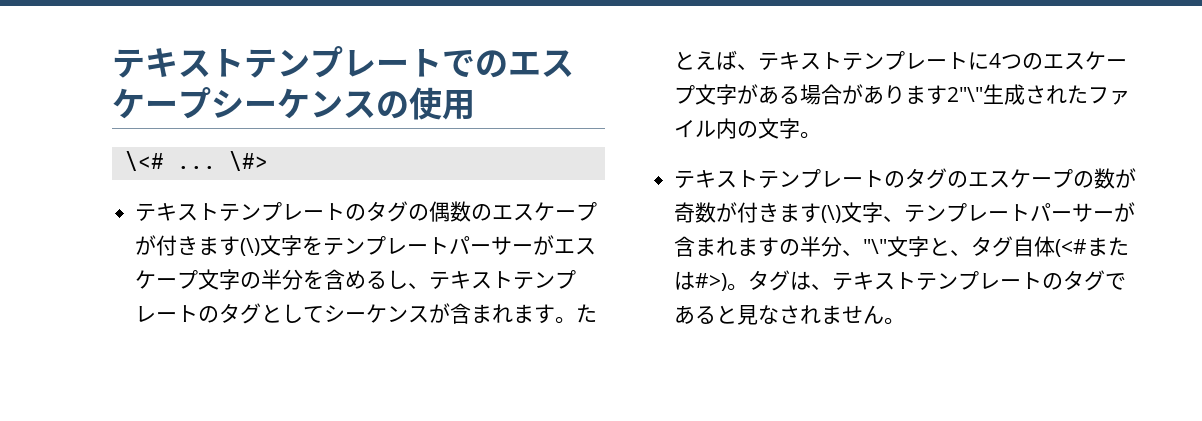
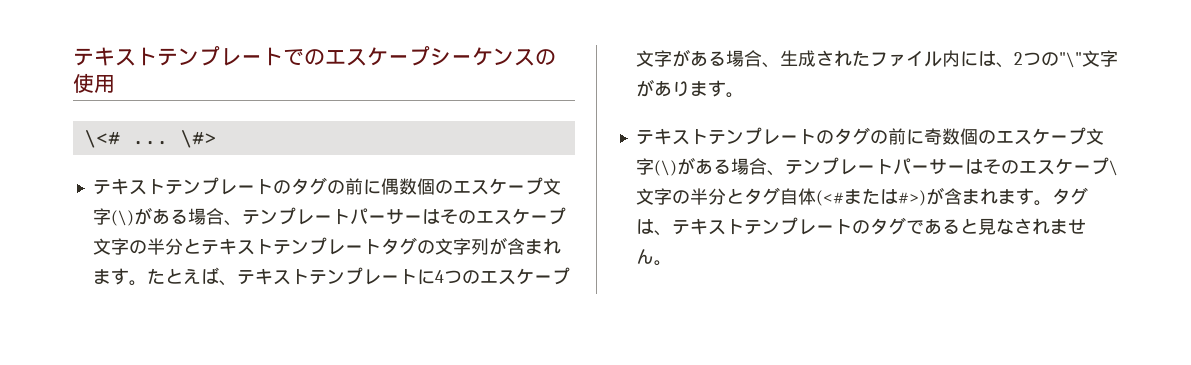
[429,201,598,222] [135,235,555,256] 偶数のエスケープが付きます(\)文字をテンプレートパーサーが -> [344,177,561,195] [92,207,476,226] 前に偶数個のエスケープ文字(\)がある場合、テンプレートパーサーはその
[303,269,577,290] [135,303,430,324] を含めるし、テキストテンプレートのタグとしてシーケンス -> [182,237,489,255] とテキストテンプレートタグの文字列
[842,84,984,105] があります2"\" -> [761,62,780,68] 、
[737,118,801,139] の文字 -> [959,50,1118,68] [635,79,726,97] には、2つの"\"文字があります
[968,168,1137,189] [674,202,1136,223] [674,236,972,257] エスケープの数が奇数が付きます(\)文字、テンプレートパーサーが含まれますの半分、"\"文字と、 -> [887,127,1104,145] [635,157,1118,176] [635,188,744,205] 前に奇数個のエスケープ文字(\)がある場合、テンプレートパーサーはそのエスケープ\文字の半分と
(728, 282) none -> [925,187,1034,205] が含まれます

